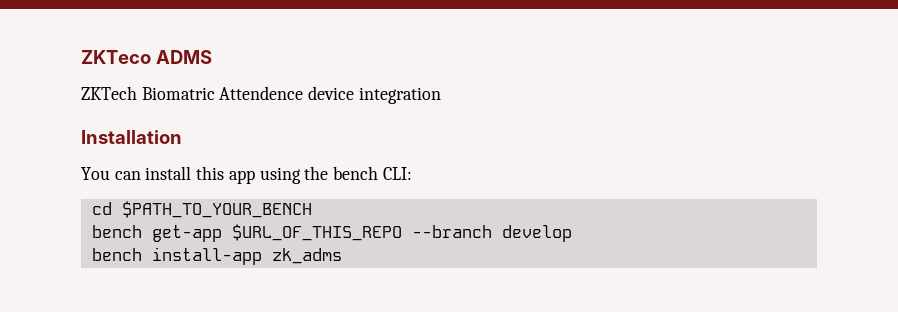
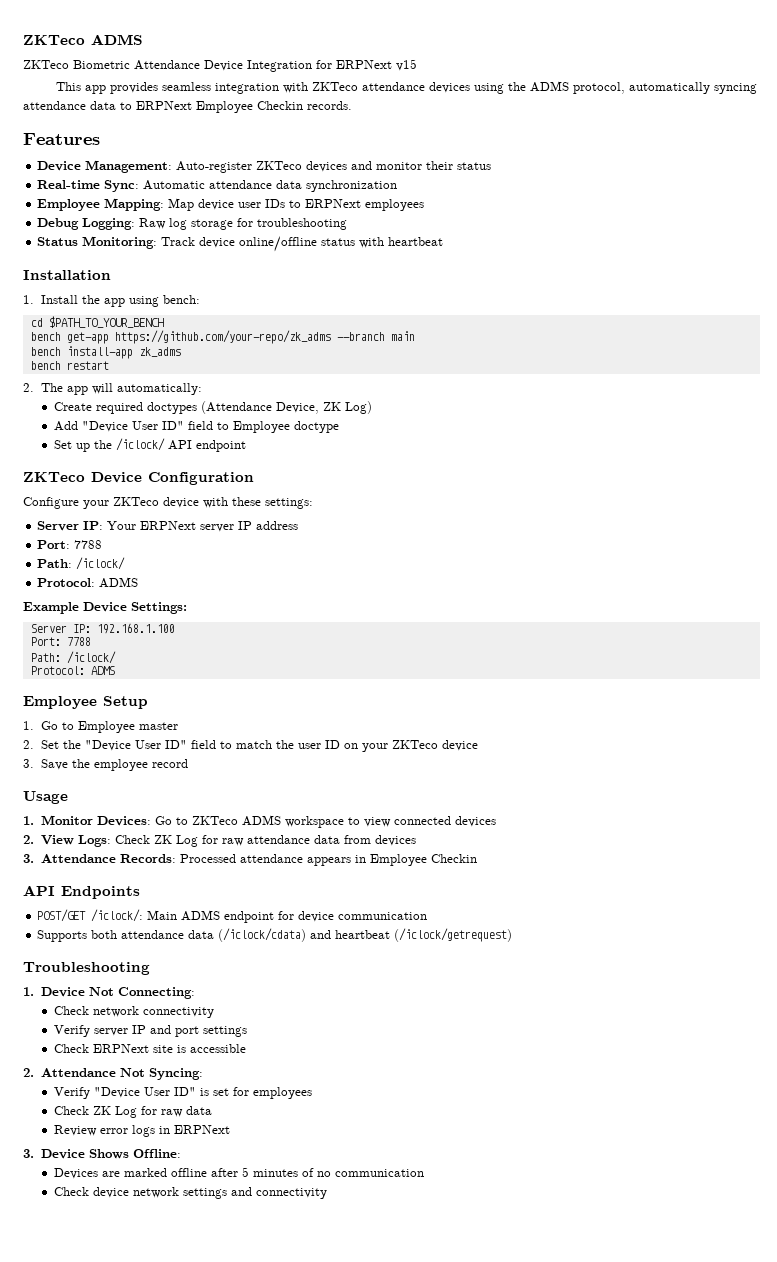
[81,86,441,104] [81,130,182,144] [81,166,412,184] ZKTech Biomatric Attendence device integration // Installation // You can install this app using the bench CLI: -> [23,59,417,72] [56,81,758,94] [23,101,352,113] [23,133,100,145] [37,160,492,173] [37,180,398,192] [37,198,425,211] [37,218,348,230] [37,236,444,252] [23,270,111,280] [23,295,200,307] ZKTeco Biometric Attendance Device Integration for ERPNext v15 // This app provides seamless integration with ZKTeco attendance devices using the ADMS protocol, automatically syncing attendance data to ERPNext Employee Checkin records. // Features // Device Management: Auto-register ZKTeco devices and monitor their status // Real-time Sync: Automatic attendance data synchronization // Employee Mapping: Map device user IDs to ERPNext employees // Debug Logging: Raw log storage for troubleshooting // Status Monitoring: Track device online/offline status with heartbeat // Installation // 1. Install the app using bench:
[231,224,572,242] $URL_OF_THIS_REPO --branch develop -> [114,330,415,344] https://github.com/your-repo/zk_adms --branch main
(342, 256) none -> [30,361,109,370] [23,383,202,395] [53,401,372,414] [53,421,339,433] [53,438,246,452] [23,472,254,485] [23,497,313,509] [37,521,299,532] [37,540,103,549] [37,557,126,570] [37,577,139,588] [23,602,187,614] [30,623,175,634] [30,637,91,646] [30,651,116,664] [30,666,115,675] [23,696,148,709] [23,721,178,733] [23,740,478,752] [23,759,188,771] [23,791,68,804] [23,815,496,828] [23,835,416,847] [23,854,477,866] [23,885,140,899] [37,909,428,923] [37,928,513,942] [23,962,150,975] [23,987,195,999] [53,1006,214,1018] [53,1025,247,1037] [53,1044,246,1053] [23,1068,203,1080] [53,1087,312,1099] [53,1106,212,1118] [53,1125,230,1137] [23,1149,181,1159] [53,1167,424,1179] [53,1187,327,1199] // bench restart // 2. The app will automatically: // Create required doctypes (Attendance Device, ZK Log) // Add "Device User ID" field to Employee doctype // Set up the /iclock/ API endpoint // ZKTeco Device Configuration // Configure your ZKTeco device with these settings: // Server IP: Your ERPNext server IP address // Port: 7788 // Path: /iclock/ // Protocol: ADMS // Example Device Settings: // Server IP: 192.168.1.100 // Port: 7788 // Path: /iclock/ // Protocol: ADMS // Employee Setup // 1. Go to Employee master // 2. Set the "Device User ID" field to match the user ID on your ZKTeco device // 3. Save the employee record // Usage // 1. Monitor Devices: Go to ZKTeco ADMS workspace to view connected devices // 2. View Logs: Check ZK Log for raw attendance data from devices // 3. Attendance Records: Processed attendance appears in Employee Checkin // API Endpoints // POST/GET /iclock/: Main ADMS endpoint for device communication // Supports both attendance data (/iclock/cdata) and heartbeat (/iclock/getrequest) // Troubleshooting // 1. Device Not Connecting: // Check network connectivity // Verify server IP and port settings // Check ERPNext site is accessible // 2. Attendance Not Syncing: // Verify "Device User ID" is set for employees // Check ZK Log for raw data // Review error logs in ERPNext // 3. Device Shows Offline: // Devices are marked offline after 5 minutes of no communication // Check device network settings and connectivity

